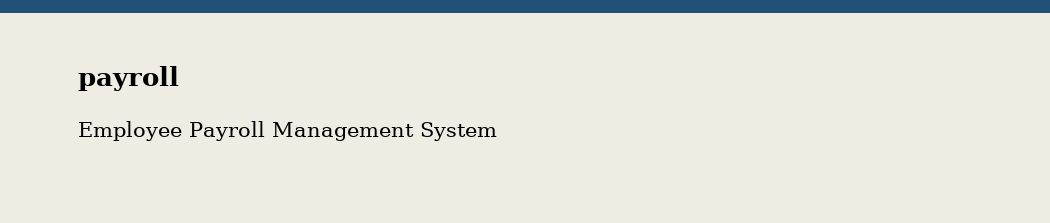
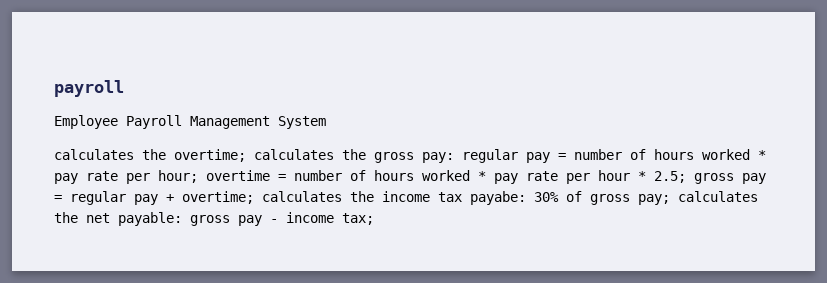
(497, 131) none -> [54,149,766,163] [54,170,766,184] [54,191,758,205] [54,212,374,226] // calculates the overtime; calculates the gross pay: regular pay = number of hours worked * pay rate per hour; overtime = number of hours worked * pay rate per hour * 2.5; gross pay = regular pay + overtime; calculates the income tax payabe: 30% of gross pay; calculates the net payable: gross pay - income tax;

